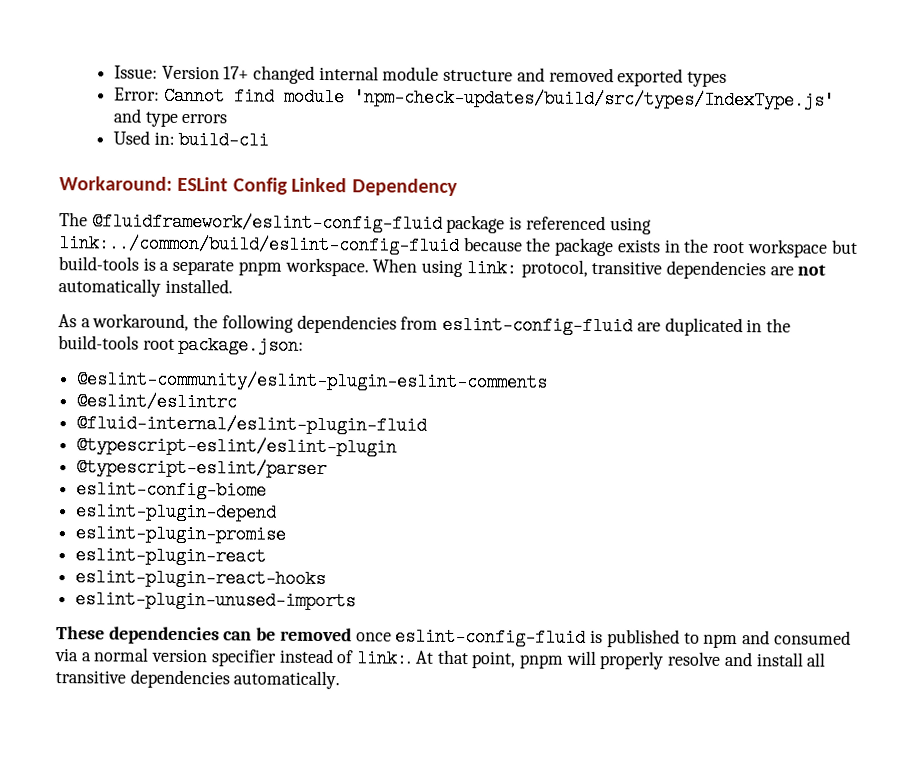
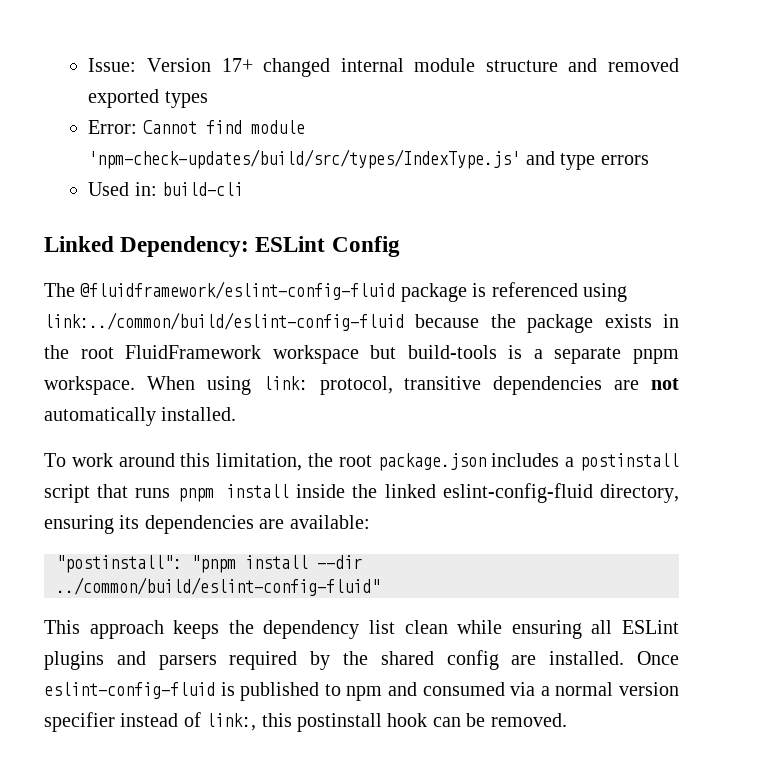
[59,176,173,191] Workaround: -> [44,236,250,257] Linked Dependency:
[291,177,458,196] Linked Dependency -> (400, 246) none
(746, 247) none -> [125,345,262,359] FluidFramework
[58,313,791,337] [58,335,305,355] [76,370,549,392] [76,392,238,412] [76,414,428,435] [76,436,398,457] [76,458,328,479] [76,480,268,500] [75,502,278,522] [75,524,287,544] [75,546,267,566] [75,568,327,589] [75,590,357,611] [56,626,392,645] As a workaround, the following dependencies from eslint-config-fluid are duplicated in the build-tools root package.json: // @eslint-community/eslint-plugin-eslint-comments // @eslint/eslintrc // @fluid-internal/eslint-plugin-fluid // @typescript-eslint/eslint-plugin // @typescript-eslint/parser // eslint-config-biome // eslint-plugin-depend // eslint-plugin-promise // eslint-plugin-react // eslint-plugin-react-hooks // eslint-plugin-unused-imports // These dependencies can be removed once -> [44,453,679,471] [44,483,679,503] [44,515,370,534] [56,555,362,573] [56,577,380,596] [44,620,680,639] [44,650,679,670] To work around this limitation, the root package.json includes a postinstall script that runs pnpm install inside the linked eslint-config-fluid directory, ensuring its dependencies are available: // "postinstall": "pnpm install --dir ../common/build/eslint-config-fluid" // This approach keeps the dependency list clean while ensuring all ESLint plugins and parsers required by the shared config are installed. Once
[356,649,827,670] [55,669,341,690] link:. At that point, pnpm will properly resolve and install all transitive dependencies automatically. -> [206,713,567,732] link:, this postinstall hook can be removed.

